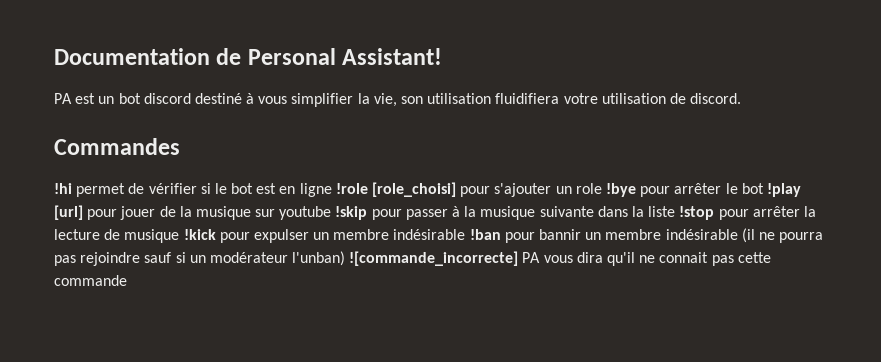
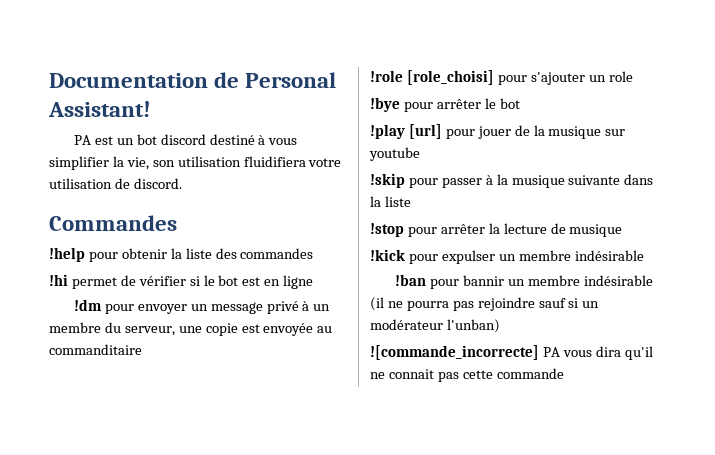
(180, 146) none -> [49,247,314,262] // !help pour obtenir la liste des commandes
(332, 190) none -> [73,299,331,314] [49,322,333,336] [49,344,142,355] // !dm pour envoyer un message privé à un membre du serveur, une copie est envoyée au commanditaire //
(602, 188) none -> (633, 76) //
(764, 188) none -> (520, 103) //
(332, 213) none -> (420, 154) //
(676, 211) none -> (411, 201) //
(180, 236) none -> (623, 230) //
(466, 234) none -> (644, 255) //
(346, 258) none -> (500, 326) //

